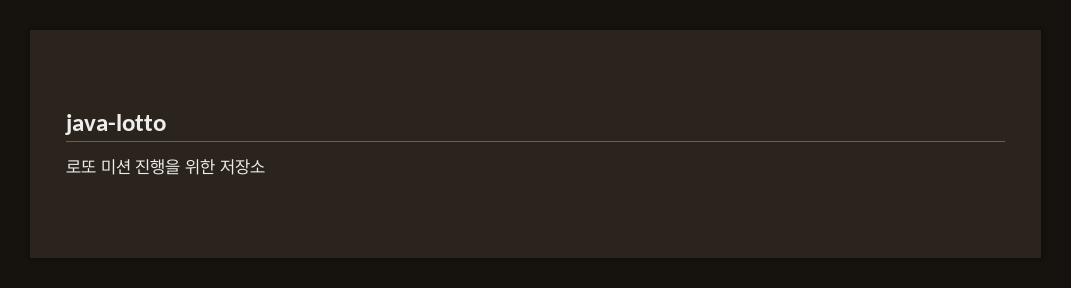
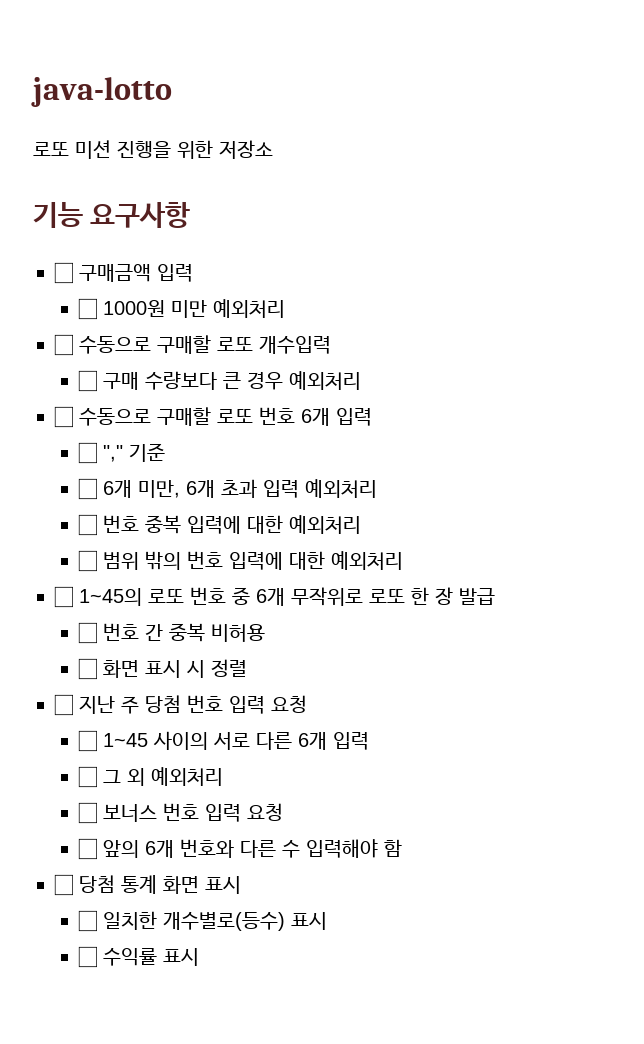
(265, 167) none -> [33,202,191,228] [54,262,193,284] [77,298,285,320] [54,334,331,356] [77,370,361,392] [54,406,372,428] [77,442,165,464] [77,478,377,500] [77,514,361,536] [77,550,403,572] [54,586,495,608] [77,622,265,644] [77,658,247,680] [54,694,307,716] [77,730,369,752] [77,766,223,788] [77,802,283,824] [77,838,402,860] [54,874,241,896] [77,910,327,932] [77,946,199,968] // 기능 요구사항 // ☐ 구매금액 입력 // ☐ 1000원 미만 예외처리 // ☐ 수동으로 구매할 로또 개수입력 // ☐ 구매 수량보다 큰 경우 예외처리 // ☐ 수동으로 구매할 로또 번호 6개 입력 // ☐ "," 기준 // ☐ 6개 미만, 6개 초과 입력 예외처리 // ☐ 번호 중복 입력에 대한 예외처리 // ☐ 범위 밖의 번호 입력에 대한 예외처리 // ☐ 1~45의 로또 번호 중 6개 무작위로 로또 한 장 발급 // ☐ 번호 간 중복 비허용 // ☐ 화면 표시 시 정렬 // ☐ 지난 주 당첨 번호 입력 요청 // ☐ 1~45 사이의 서로 다른 6개 입력 // ☐ 그 외 예외처리 // ☐ 보너스 번호 입력 요청 // ☐ 앞의 6개 번호와 다른 수 입력해야 함 // ☐ 당첨 통계 화면 표시 // ☐ 일치한 개수별로(등수) 표시 // ☐ 수익률 표시

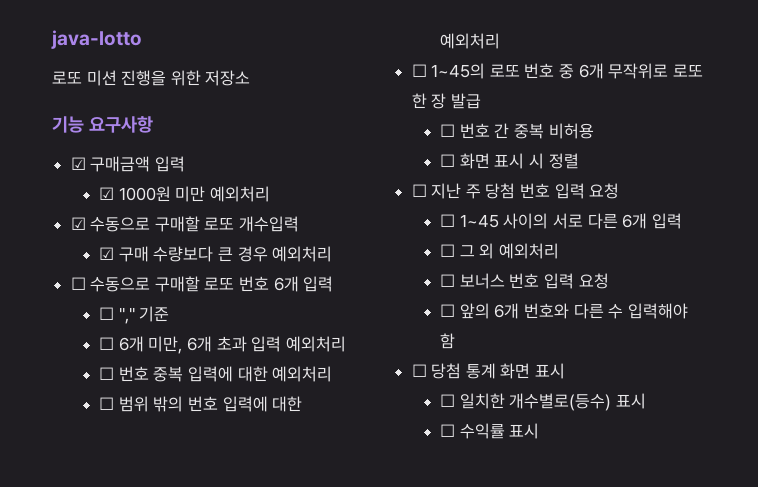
[54,262,73,284] ☐ -> [70,157,86,170] ☑
[77,298,97,320] ☐ -> [99,187,115,200] ☑
[54,334,73,356] ☐ -> [70,217,86,230] ☑
[77,370,97,392] ☐ -> [99,247,115,260] ☑

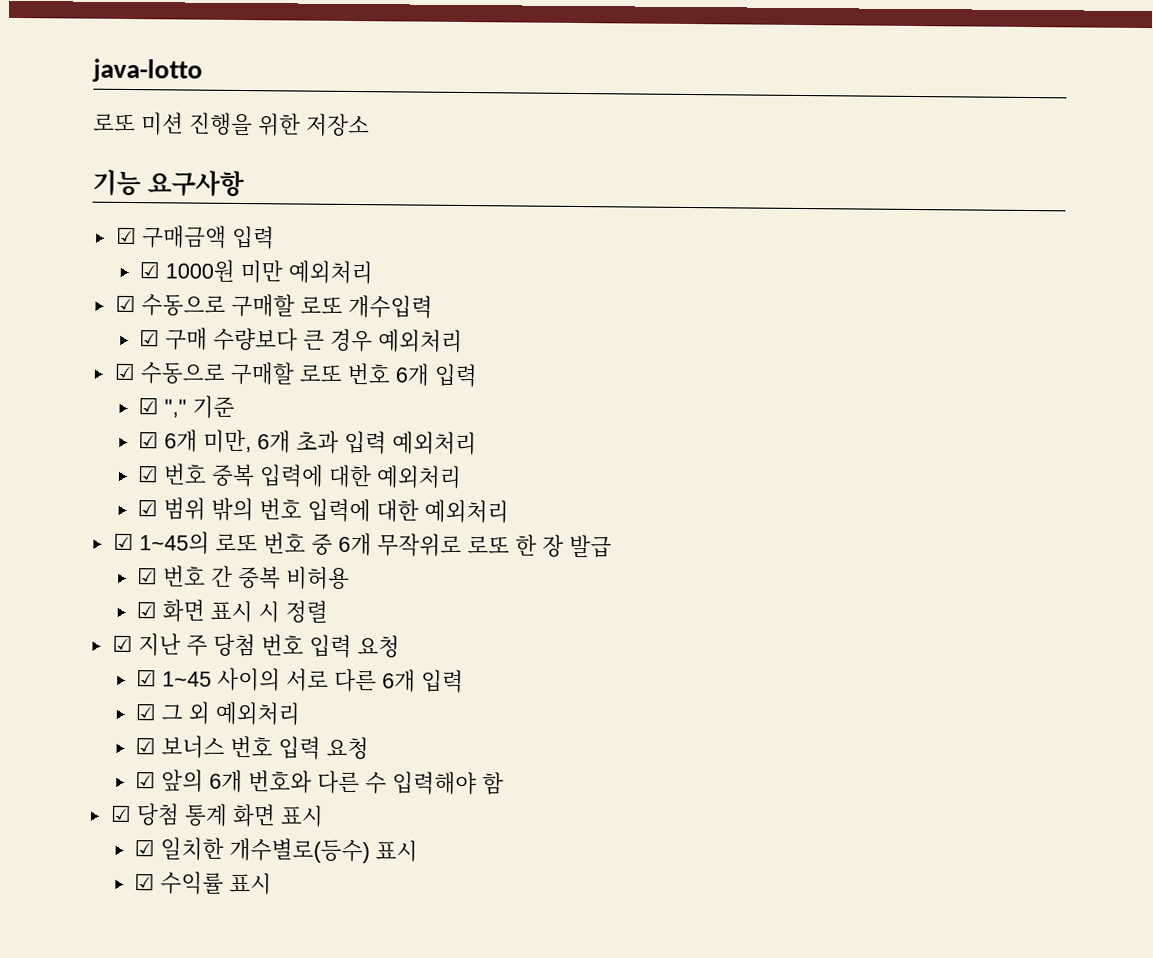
[70,277,86,290] ☐ -> [113,362,136,381] ☑
[99,307,115,320] ☐ -> [138,397,160,415] ☑
[99,337,115,350] ☐ -> [138,431,160,449] ☑
[99,367,115,380] ☐ -> [137,465,160,483] ☑
[99,397,115,410] ☐ -> [137,499,159,517] ☑
[411,64,427,77] ☐ -> [112,532,134,551] ☑
[440,124,456,137] ☐ -> [137,567,159,585] ☑
[440,154,456,167] ☐ -> [136,601,158,619] ☑
[411,184,427,197] ☐ -> [111,634,133,653] ☑
[440,214,456,227] ☐ -> [136,669,158,687] ☑
[440,244,456,257] ☐ -> [135,703,157,721] ☑
[440,274,456,287] ☐ -> [135,737,157,755] ☑
[440,304,456,317] ☐ -> [135,771,157,789] ☑
[411,364,427,377] ☐ -> [109,804,132,823] ☑
[440,394,456,407] ☐ -> [134,839,156,857] ☑
[440,424,456,437] ☐ -> [134,873,156,891] ☑

